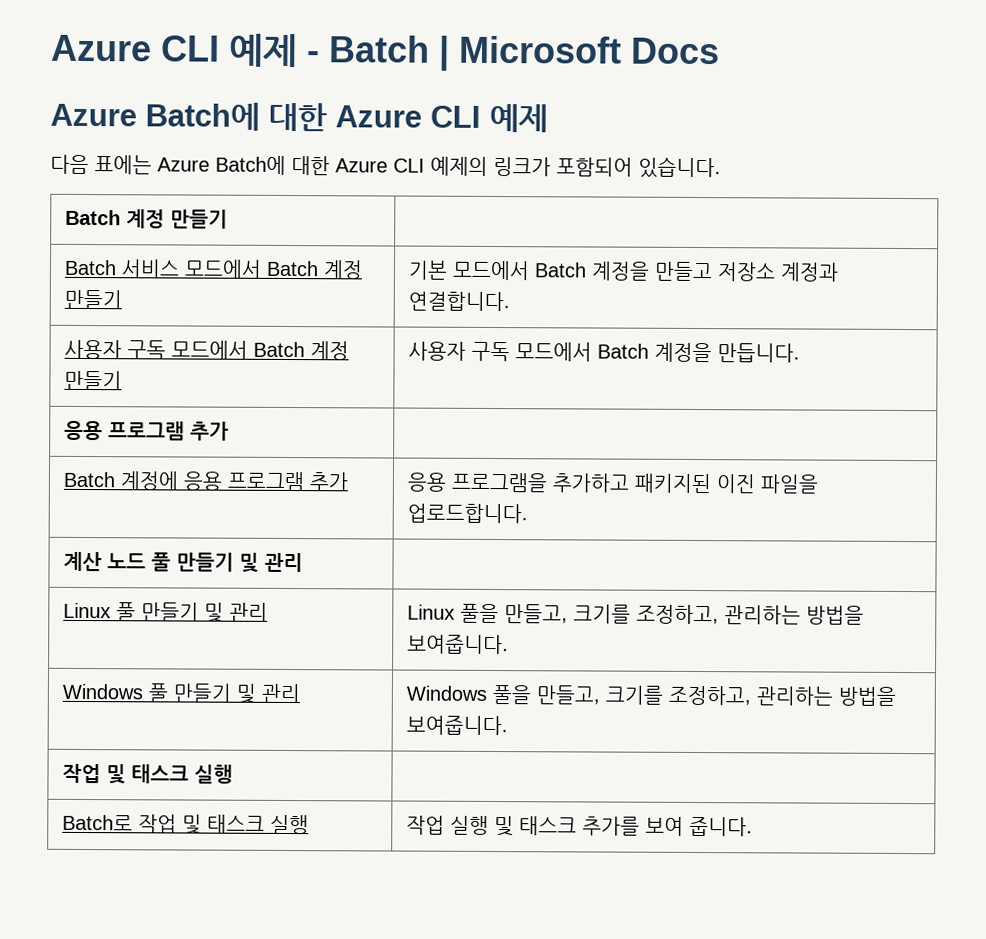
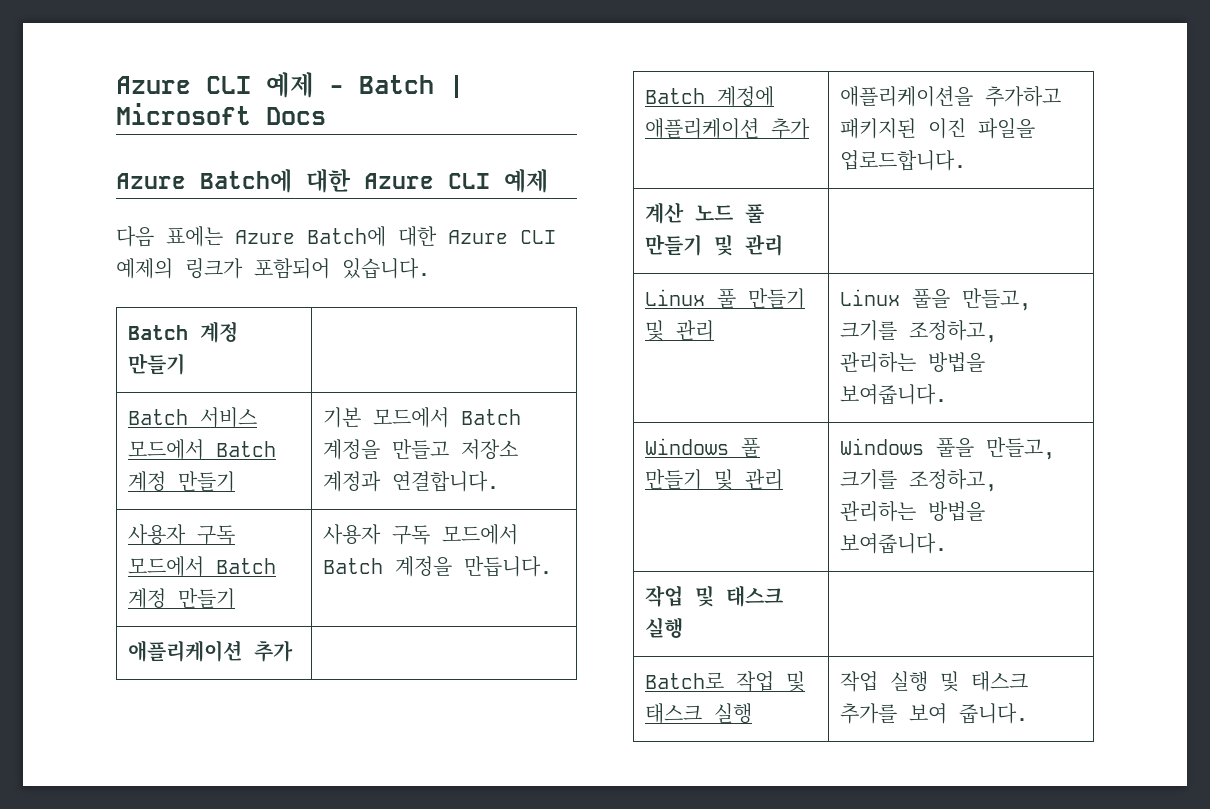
[63,420,185,441] 응용 프로그램 -> [127,640,242,662] 애플리케이션
[182,471,348,492] [406,472,547,493] 응용 프로그램 추가 | 응용 프로그램을 -> [644,118,810,139] [839,86,973,107] 애플리케이션 추가 | 애플리케이션을

